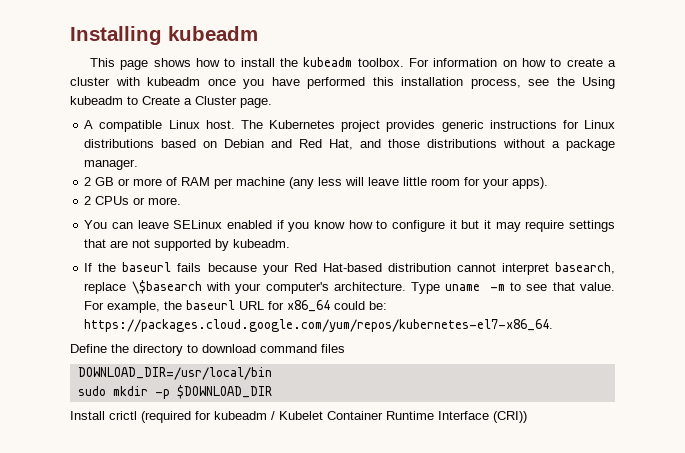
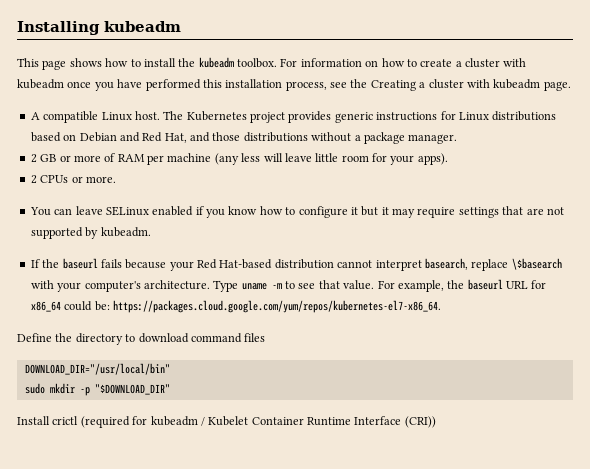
[582,77,615,89] [70,96,237,105] Using kubeadm to Create a Cluster -> [370,79,541,91] Creating a cluster with kubeadm
[77,367,272,380] DOWNLOAD_DIR=/usr/local/bin -> [24,363,170,375] DOWNLOAD_DIR="/usr/local/bin"
[176,385,272,399] $DOWNLOAD_DIR -> [94,384,170,395] "$DOWNLOAD_DIR"

